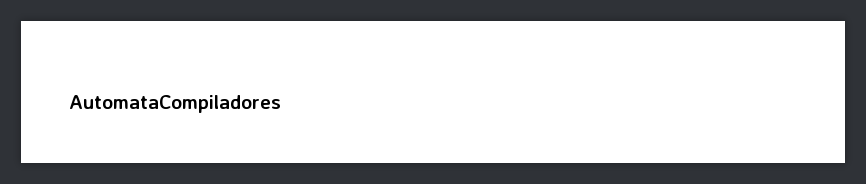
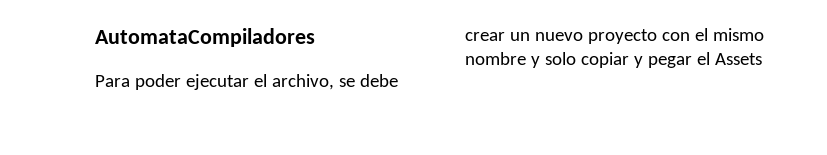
(281, 104) none -> [95,74,398,90] [465,28,764,44] [465,52,762,68] // Para poder ejecutar el archivo, se debe crear un nuevo proyecto con el mismo nombre y solo copiar y pegar el Assets

